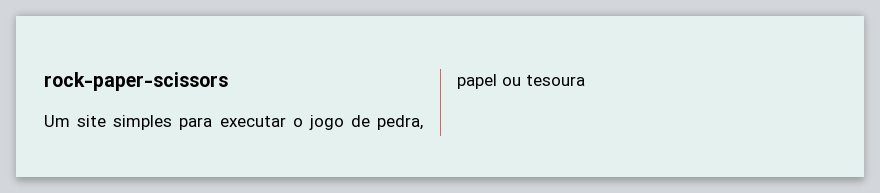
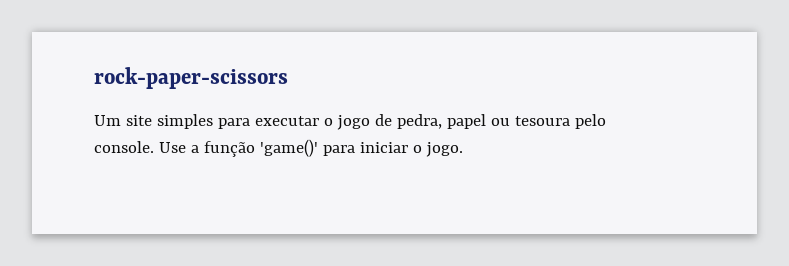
(585, 80) none -> [574,114,606,129] [94,139,463,157] pelo console. Use a função 'game()' para iniciar o jogo.

